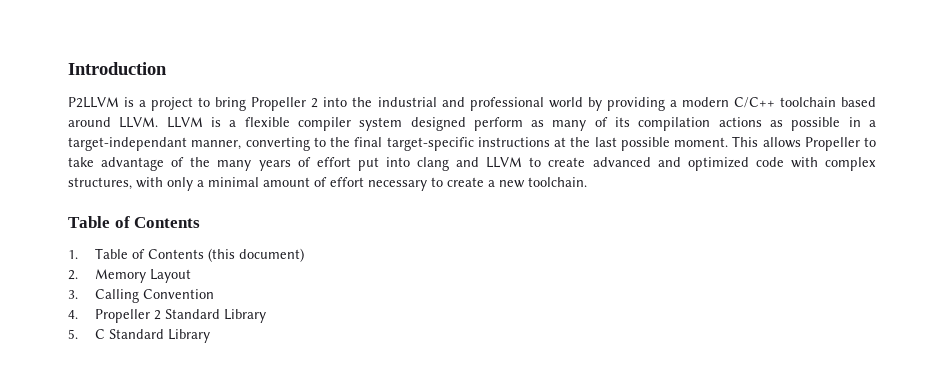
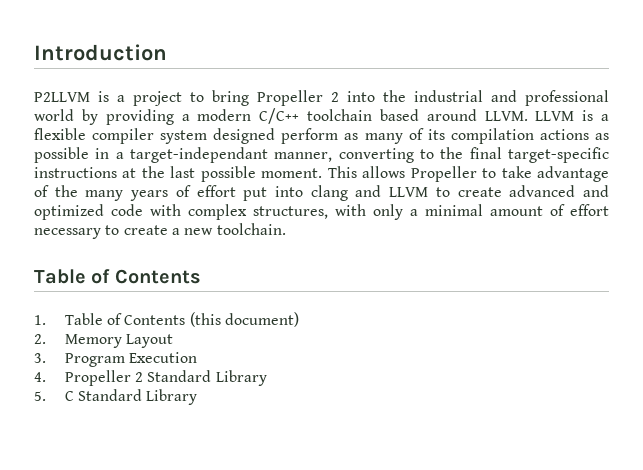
[95,289,215,303] Calling Convention -> [64,352,198,367] Program Execution

